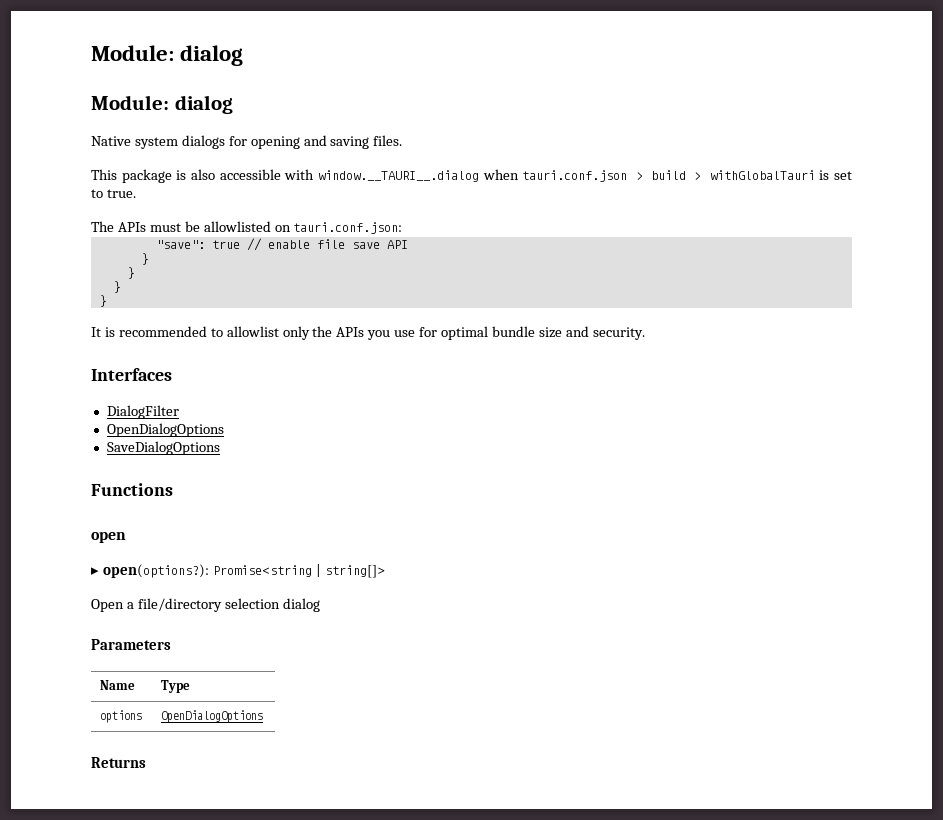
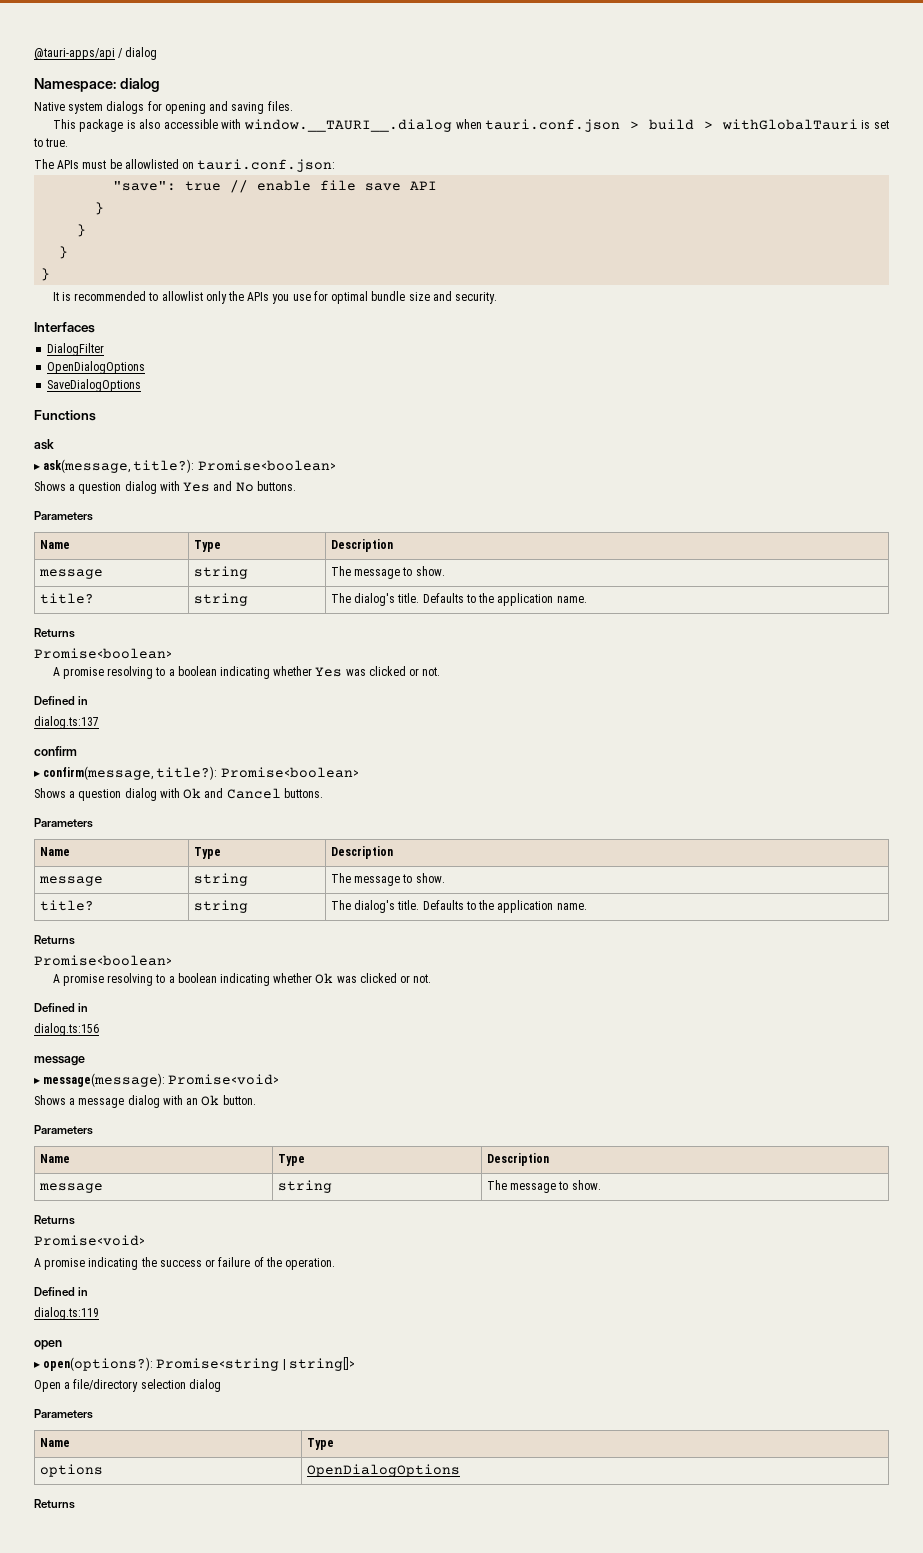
[91,45,244,66] [91,95,169,110] Module: dialog // Module: -> [34,47,158,60] [34,78,116,92] @tauri-apps/api / dialog // Namespace:
(173, 489) none -> [34,439,54,450] [34,459,336,473] [34,481,296,494] [34,511,93,521] [39,540,70,549] [193,540,221,552] [330,539,393,552] [38,569,103,579] [193,566,248,579] [330,566,445,579] [39,593,94,604] [193,593,248,606] [330,593,587,606] [34,628,75,638] [34,648,172,659] [52,666,441,679] [34,696,89,705] [34,716,99,729] [34,746,77,756] [34,766,359,780] [34,788,323,801] [34,818,93,828] [39,847,70,856] [193,847,221,859] [330,846,393,859] [38,876,103,886] [193,873,248,886] [330,873,445,886] [39,900,94,911] [193,900,248,913] [330,900,587,913] [34,935,75,945] [34,955,172,966] [52,973,432,986] [34,1003,89,1012] [34,1023,99,1036] [34,1056,85,1066] [34,1073,280,1087] [34,1095,256,1108] [34,1125,93,1135] [39,1154,70,1163] [277,1154,305,1166] [486,1153,549,1166] [38,1183,103,1193] [277,1180,332,1193] [486,1180,601,1193] [34,1215,75,1225] [34,1235,145,1246] [34,1257,336,1270] [34,1287,89,1296] [34,1307,99,1320] // ask // ▸ ask(message, title?): Promise<boolean> // Shows a question dialog with Yes and No buttons. // Parameters // Name | Type | Description // message | string | The message to show. // title? | string | The dialog's title. Defaults to the application name. // Returns // Promise<boolean> // A promise resolving to a boolean indicating whether Yes was clicked or not. // Defined in // dialog.ts:137 // confirm // ▸ confirm(message, title?): Promise<boolean> // Shows a question dialog with Ok and Cancel buttons. // Parameters // Name | Type | Description // message | string | The message to show. // title? | string | The dialog's title. Defaults to the application name. // Returns // Promise<boolean> // A promise resolving to a boolean indicating whether Ok was clicked or not. // Defined in // dialog.ts:156 // message // ▸ message(message): Promise<void> // Shows a message dialog with an Ok button. // Parameters // Name | Type | Description // message | string | The message to show. // Returns // Promise<void> // A promise indicating the success or failure of the operation. // Defined in // dialog.ts:119

